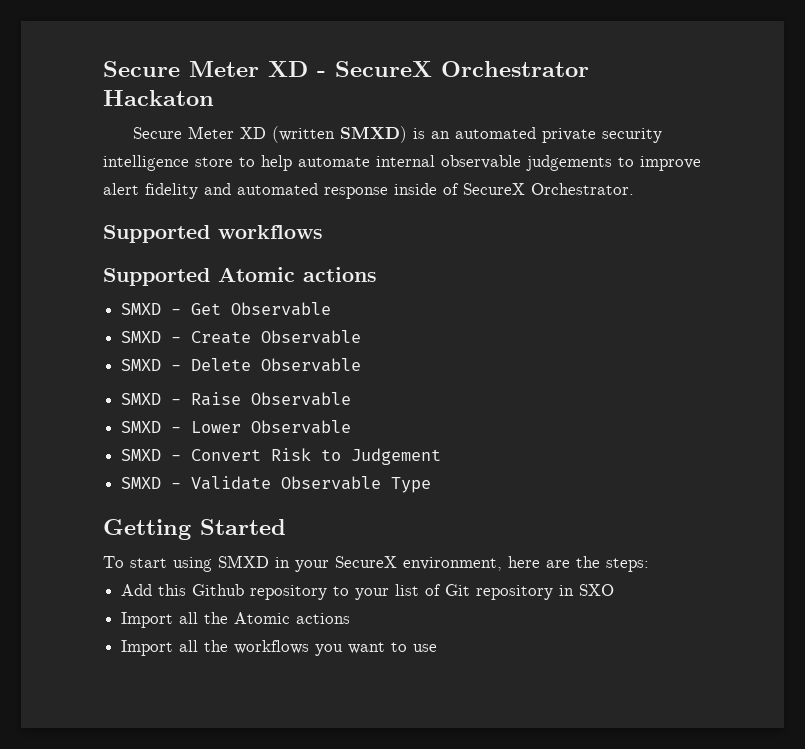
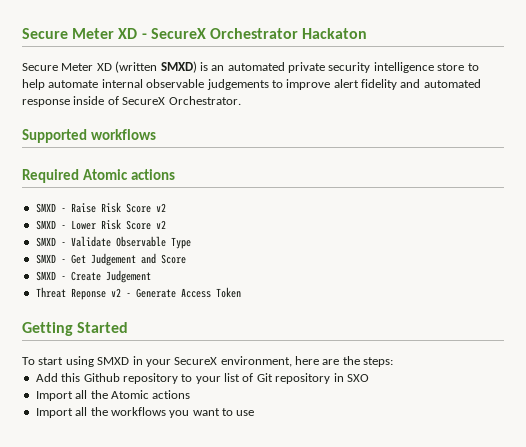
[103,267,377,286] [121,302,332,316] [121,330,362,344] [121,358,362,372] Supported Atomic actions // SMXD - Get Observable // SMXD - Create Observable // SMXD - Delete Observable -> [22,169,175,183] Required Atomic actions
[251,392,352,406] Observable -> [100,202,166,213] Risk Score v2
[251,420,352,434] [121,448,442,465] Observable // SMXD - Convert Risk to Judgement -> [100,219,166,230] Risk Score v2
(432, 485) none -> [35,253,186,266] [35,270,151,283] [35,287,241,300] // SMXD - Get Judgement and Score // SMXD - Create Judgement // Threat Reponse v2 - Generate Access Token

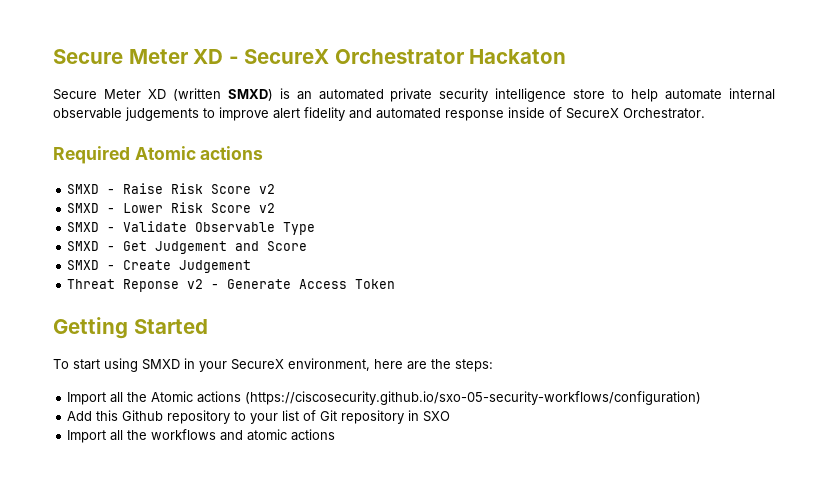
[22,129,156,143] // Supported workflows -> (705, 113) none
(394, 362) none -> [67,391,702,405] // Import all the Atomic actions (https://ciscosecurity.github.io/sxo-05-security-workflows/configuration)
[110,390,191,399] [35,407,255,418] Atomic actions // Import all the workflows you want to use -> [151,429,336,441] workflows and atomic actions

